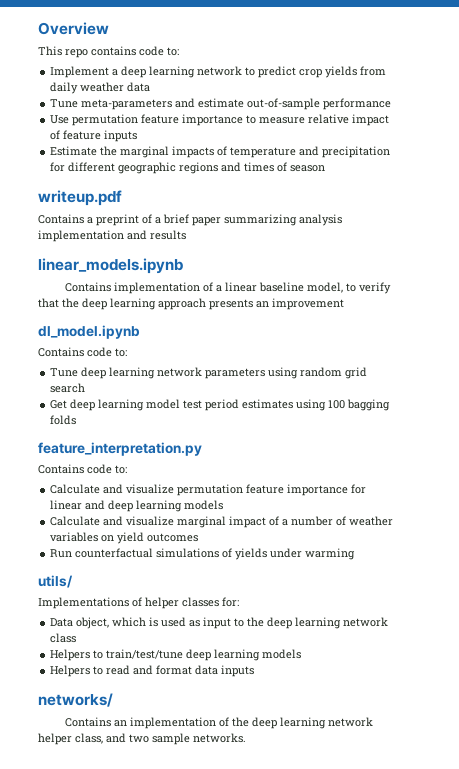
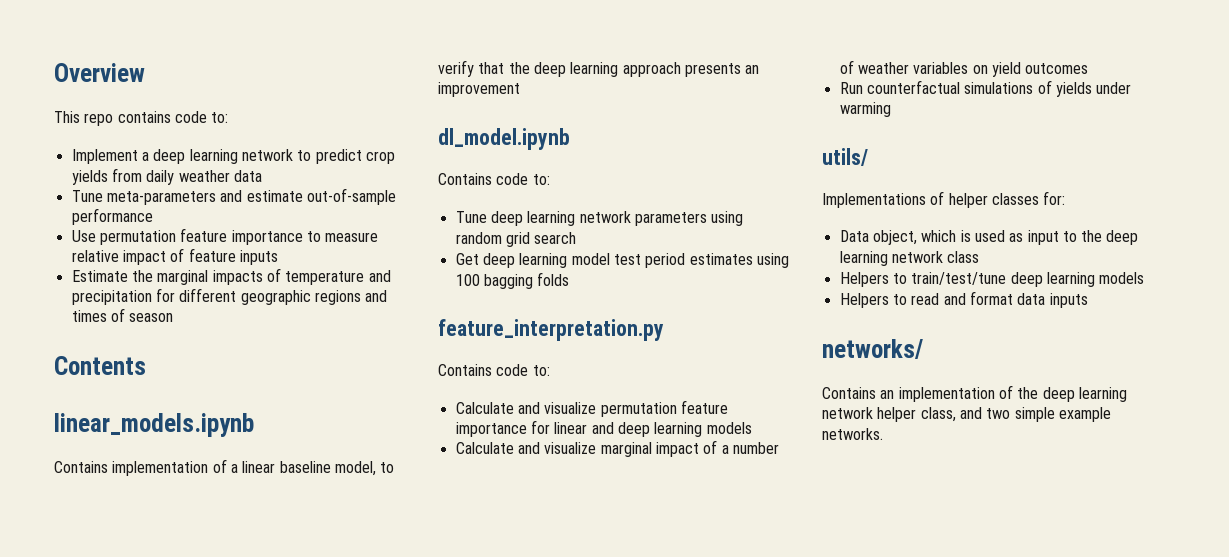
[38,190,122,206] [38,214,342,226] [38,230,186,242] writeup.pdf // Contains a preprint of a brief paper summarizing analysis implementation and results -> [54,356,146,375] Contents
[152,733,190,745] sample -> [1014,407,1111,422] simple example

